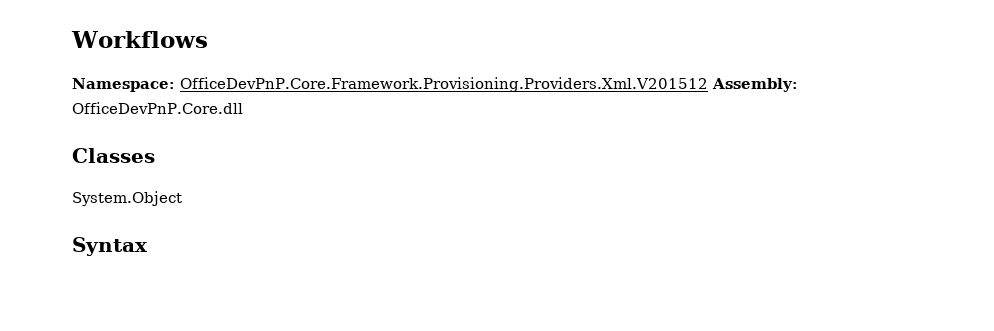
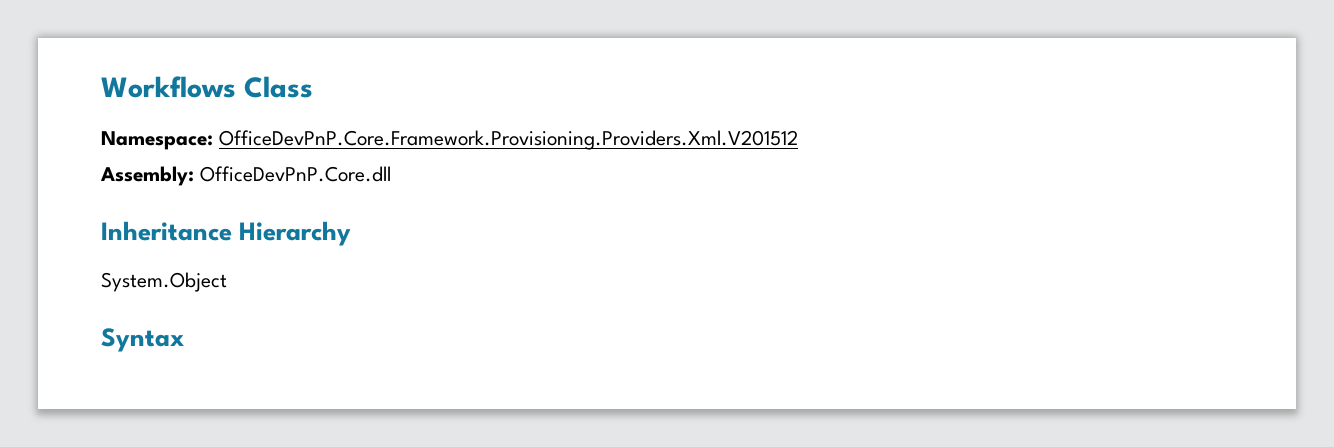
(208, 39) none -> [244,76,313,98] Class
(708, 84) none -> (798, 140) //
[72,148,155,163] Classes -> [101,221,352,246] Inheritance Hierarchy

